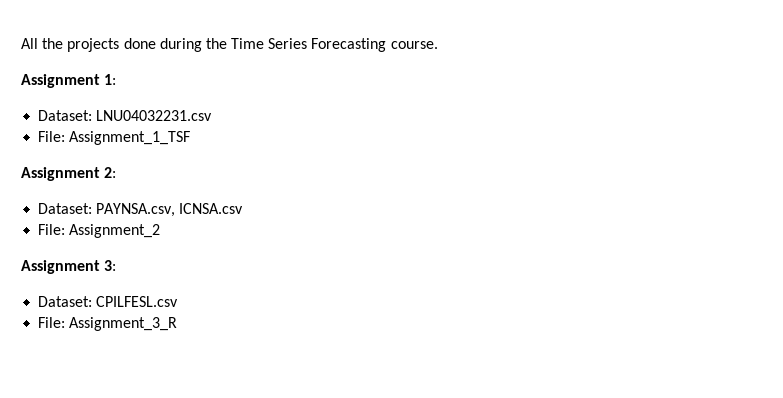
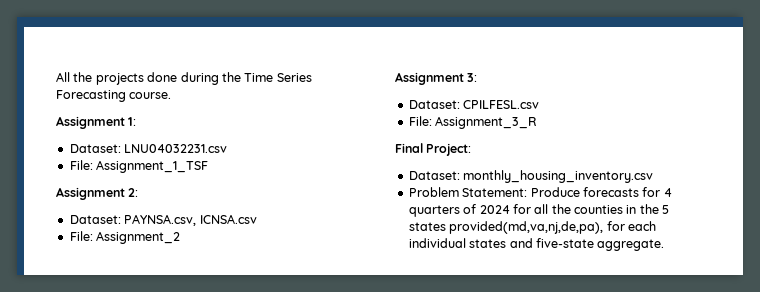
(178, 324) none -> [395,143,472,156] [408,170,654,183] [408,187,672,197] [408,204,670,217] [408,221,656,234] [408,238,665,251] // Final Project: // Dataset: monthly_housing_inventory.csv // Problem Statement: Produce forecasts for 4 quarters of 2024 for all the counties in the 5 states provided(md,va,nj,de,pa), for each individual states and five-state aggregate.

